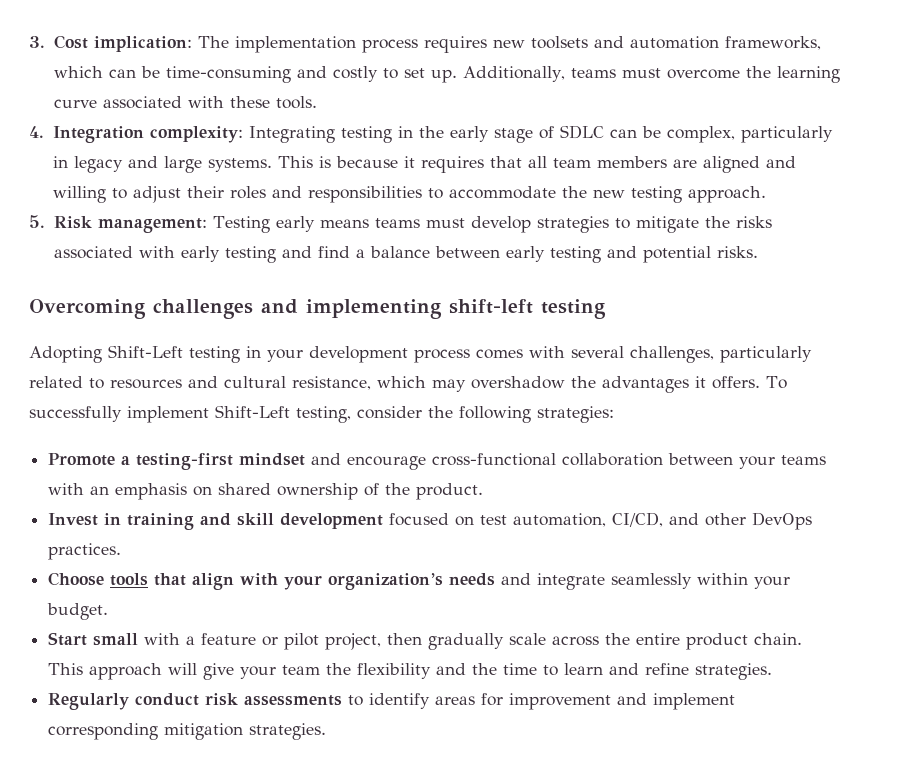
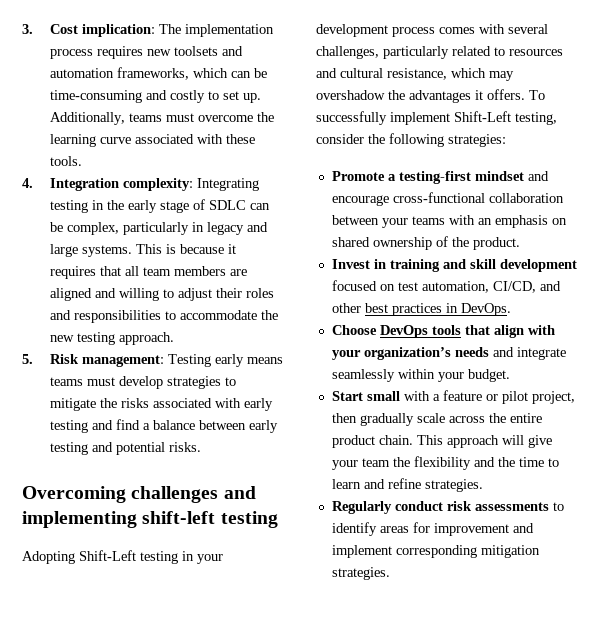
[752,512,813,530] [48,543,122,560] DevOps practices. -> [364,303,511,316] best practices in DevOps.
(105, 579) none -> [379,325,428,338] DevOps

